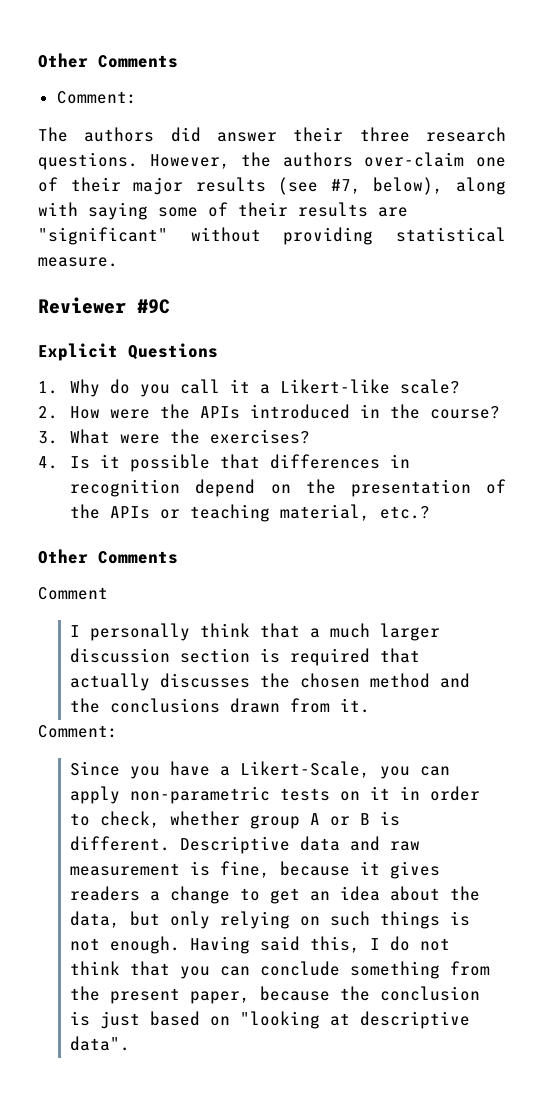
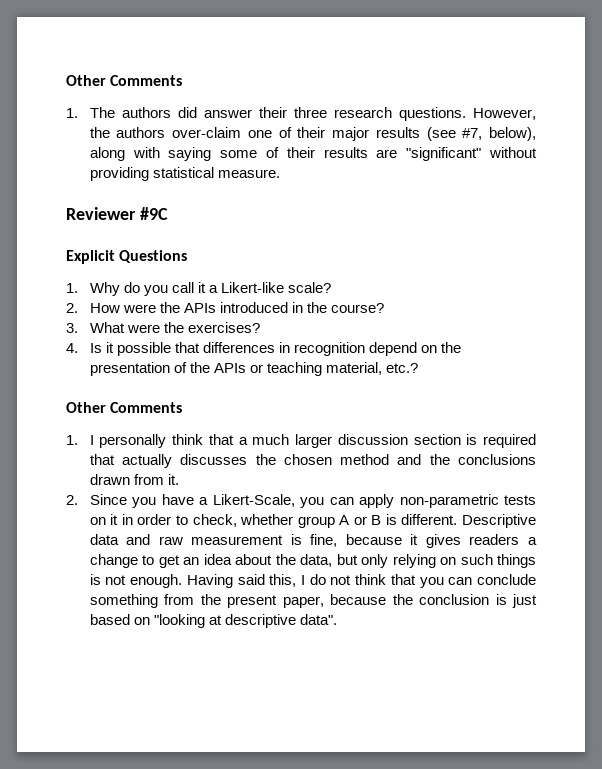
[38,53,178,68] [56,91,137,104] Other Comments // Comment: // -> [66,75,183,86] [66,108,78,118] Other Comments // 1.
[38,587,108,600] Comment // -> [66,435,78,445] 1.
[38,725,118,738] Comment: // -> [66,495,78,505] 2.

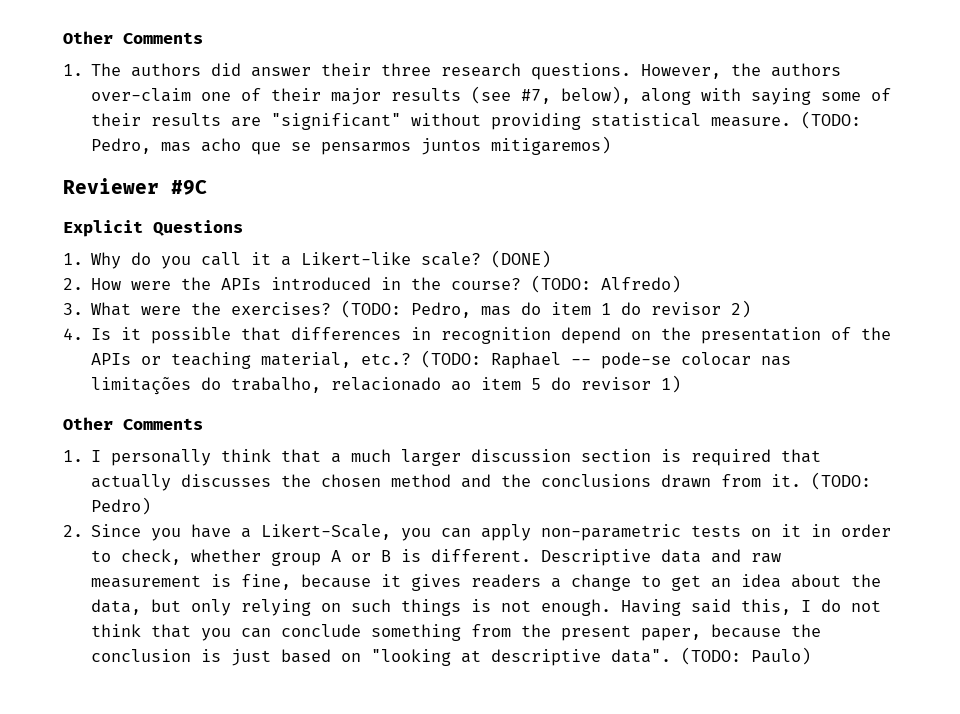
(280, 173) none -> [801,111,862,129] [91,136,612,155] (TODO: Pedro, mas acho que se pensarmos juntos mitigaremos)
(332, 287) none -> [491,250,552,268] (DONE)
(385, 308) none -> [531,275,682,293] (TODO: Alfredo)
(260, 327) none -> [341,300,752,318] (TODO: Pedro, mas do item 1 do revisor 2)
(419, 368) none -> [421,350,792,369] [91,375,682,395] (TODO: Raphael -- pode-se colocar nas limitações do trabalho, relacionado ao item 5 do revisor 1)
(179, 479) none -> [811,472,872,490] [91,497,152,515] (TODO: Pedro)
(337, 619) none -> [681,647,812,665] (TODO: Paulo)

